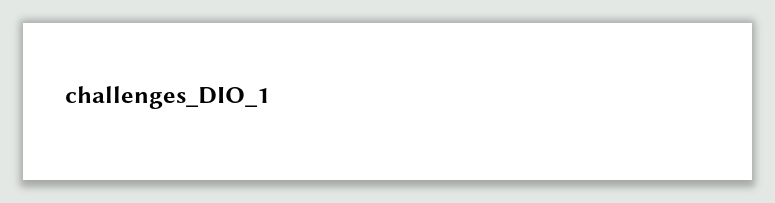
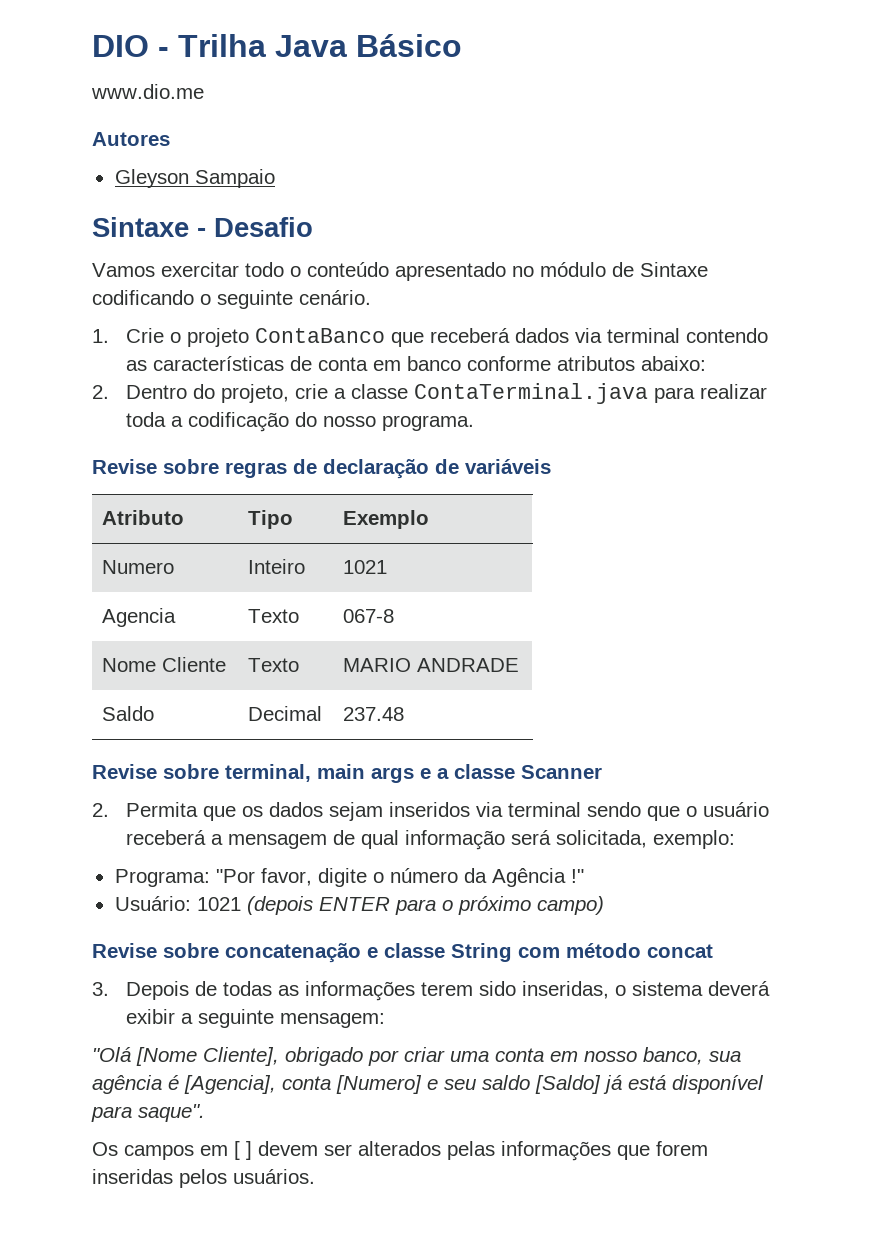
[65,86,270,109] challenges_DIO_1 -> [92,34,462,57] [91,84,204,99] [92,132,170,146] [114,169,275,188] [92,217,313,237] [92,262,708,281] [92,290,371,309] [92,328,768,347] [125,356,706,371] [92,383,767,404] [125,412,474,432] [92,459,551,479] [102,510,185,525] [248,510,294,529] [343,510,430,529] [102,560,175,574] [248,559,306,574] [343,560,388,574] [102,608,177,627] [248,609,300,623] [343,609,395,623] [102,657,227,672] [248,658,300,672] [343,658,520,672] [102,706,155,721] [248,706,323,721] [343,707,405,721] [92,764,602,783] [92,802,769,821] [125,830,735,850] [114,868,584,887] [114,896,604,915] [92,943,713,963] [92,981,770,1001] [125,1009,385,1028] [92,1047,741,1066] [92,1075,764,1094] [91,1104,205,1122] [92,1141,708,1161] [92,1169,315,1188] DIO - Trilha Java Básico // www.dio.me // Autores // Gleyson Sampaio // Sintaxe - Desafio // Vamos exercitar todo o conteúdo apresentado no módulo de Sintaxe codificando o seguinte cenário. // 1. Crie o projeto ContaBanco que receberá dados via terminal contendo as características de conta em banco conforme atributos abaixo: // 2. Dentro do projeto, crie a classe ContaTerminal.java para realizar toda a codificação do nosso programa. // Revise sobre regras de declaração de variáveis // Atributo | Tipo | Exemplo // Numero | Inteiro | 1021 // Agencia | Texto | 067-8 // Nome Cliente | Texto | MARIO ANDRADE // Saldo | Decimal | 237.48 // Revise sobre terminal, main args e a classe Scanner // 2. Permita que os dados sejam inseridos via terminal sendo que o usuário receberá a mensagem de qual informação será solicitada, exemplo: // Programa: "Por favor, digite o número da Agência !" // Usuário: 1021 (depois ENTER para o próximo campo) // Revise sobre concatenação e classe String com método concat // 3. Depois de todas as informações terem sido inseridas, o sistema deverá exibir a seguinte mensagem: // "Olá [Nome Cliente], obrigado por criar uma conta em nosso banco, sua agência é [Agencia], conta [Numero] e seu saldo [Saldo] já está disponível para saque". // Os campos em [ ] devem ser alterados pelas informações que forem inseridas pelos usuários.

